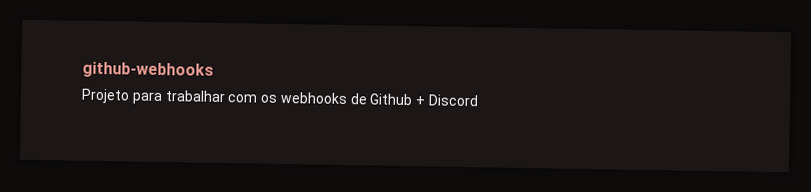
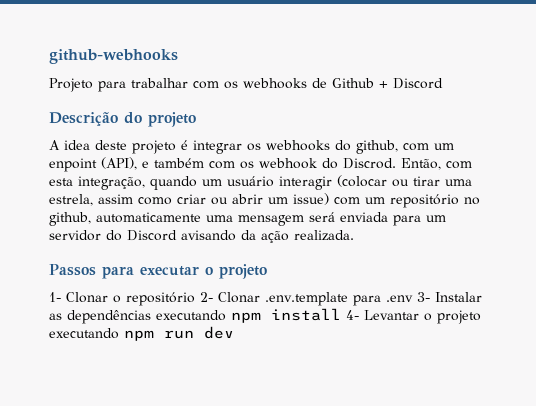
(480, 100) none -> [49,112,196,127] [49,140,454,154] [49,157,472,172] [49,175,472,190] [49,193,480,208] [49,212,446,226] [49,230,354,243] [49,264,267,279] [49,292,482,306] [49,308,481,324] [49,326,234,341] // Descrição do projeto // A idea deste projeto é integrar os webhooks do github, com um enpoint (API), e também com os webhook do Discrod. Então, com esta integração, quando um usuário interagir (colocar ou tirar uma estrela, assim como criar ou abrir um issue) com um repositório no github, automaticamente uma mensagem será enviada para um servidor do Discord avisando da ação realizada. // Passos para executar o projeto // 1- Clonar o repositório 2- Clonar .env.template para .env 3- Instalar as dependências executando npm install 4- Levantar o projeto executando npm run dev

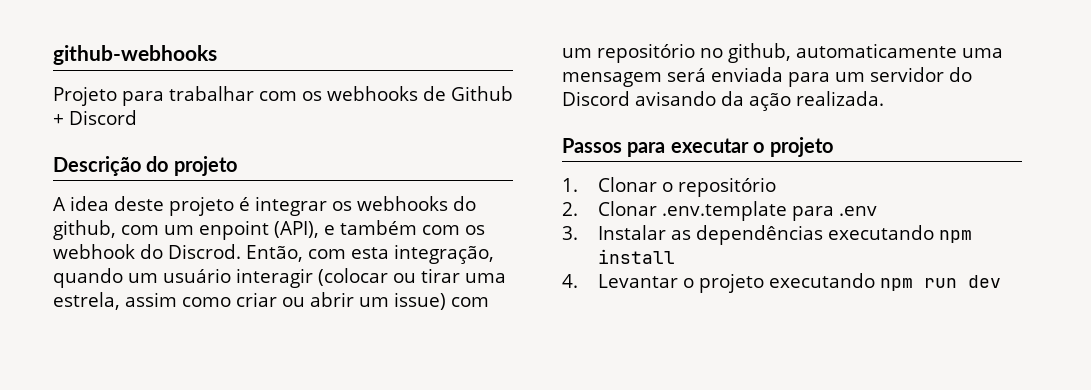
[49,292,61,302] 1- -> [562,178,578,192] 1.
[200,292,213,302] 2- -> [562,202,578,216] // 2.
[416,292,430,302] 3- -> [562,226,578,240] // 3.
[346,310,359,320] 4- -> [562,274,578,288] // 4.

